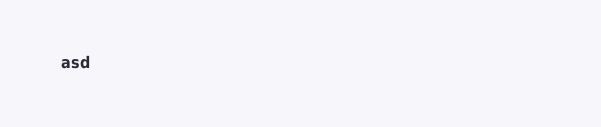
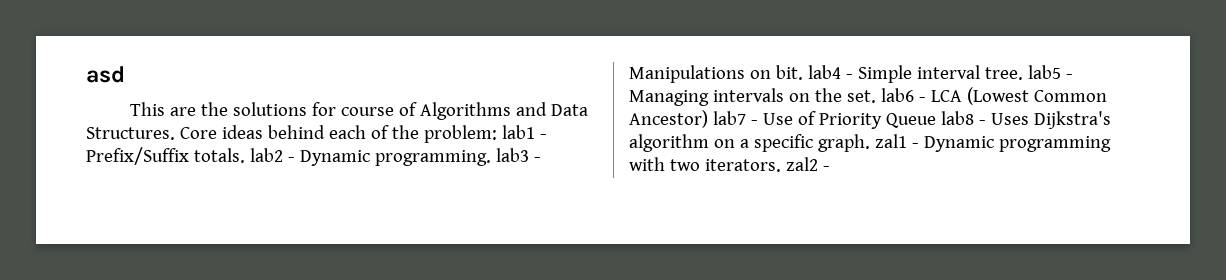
(90, 62) none -> [130,102,589,120] [86,125,547,143] [86,147,541,166] [629,65,1073,83] [629,87,1107,106] [629,110,1111,129] [629,134,1111,152] [629,157,830,172] // This are the solutions for course of Algorithms and Data Structures. Core ideas behind each of the problem: lab1 - Prefix/Suffix totals. lab2 - Dynamic programming. lab3 - Manipulations on bit. lab4 - Simple interval tree. lab5 - Managing intervals on the set. lab6 - LCA (Lowest Common Ancestor) lab7 - Use of Priority Queue lab8 - Uses Dijkstra's algorithm on a specific graph. zal1 - Dynamic programming with two iterators. zal2 -

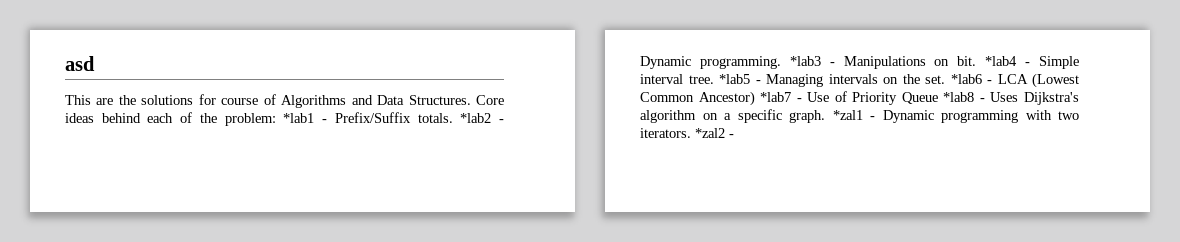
[501,125,535,139] lab1 -> [283,113,315,123] *lab1
[249,148,283,162] lab2 -> [460,113,492,123] *lab2
[495,148,529,162] lab3 -> [789,56,821,66] *lab3
[807,65,841,79] lab4 -> [985,56,1018,66] *lab4
[1027,65,1061,79] lab5 -> [719,74,750,84] *lab5
[880,88,914,102] lab6 -> [950,74,982,84] *lab6
[712,111,746,125] lab7 -> [760,92,792,102] *lab7
[940,111,974,125] lab8 -> [943,92,975,102] *lab8
[874,134,907,148] zal1 -> [832,110,863,120] *zal1
[785,157,818,171] zal2 -> [695,128,725,138] *zal2

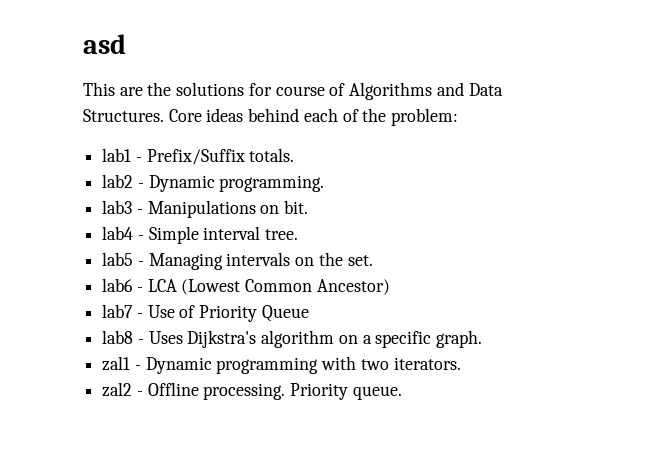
[283,113,315,123] *lab1 -> [102,148,132,162] // lab1
[460,113,492,123] *lab2 -> [102,174,134,188] // lab2
[789,56,821,66] *lab3 -> [102,200,133,214] // lab3
[985,56,1018,66] *lab4 -> [102,226,134,240] // lab4
[719,74,750,84] *lab5 -> [102,252,134,266] // lab5
[950,74,982,84] *lab6 -> [102,278,134,292] // lab6
[760,92,792,102] *lab7 -> [102,304,134,318] // lab7
[943,92,975,102] *lab8 -> [102,330,134,344] // lab8
[832,110,863,120] *zal1 -> [102,356,131,371] // zal1
[695,128,734,138] *zal2 - -> [102,382,402,400] // zal2 - Offline processing. Priority queue.

